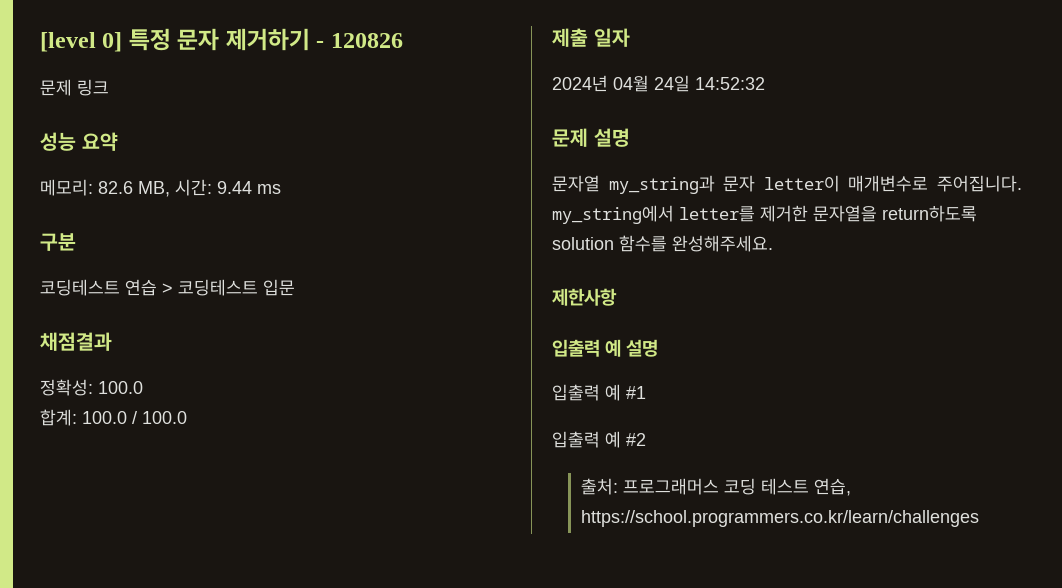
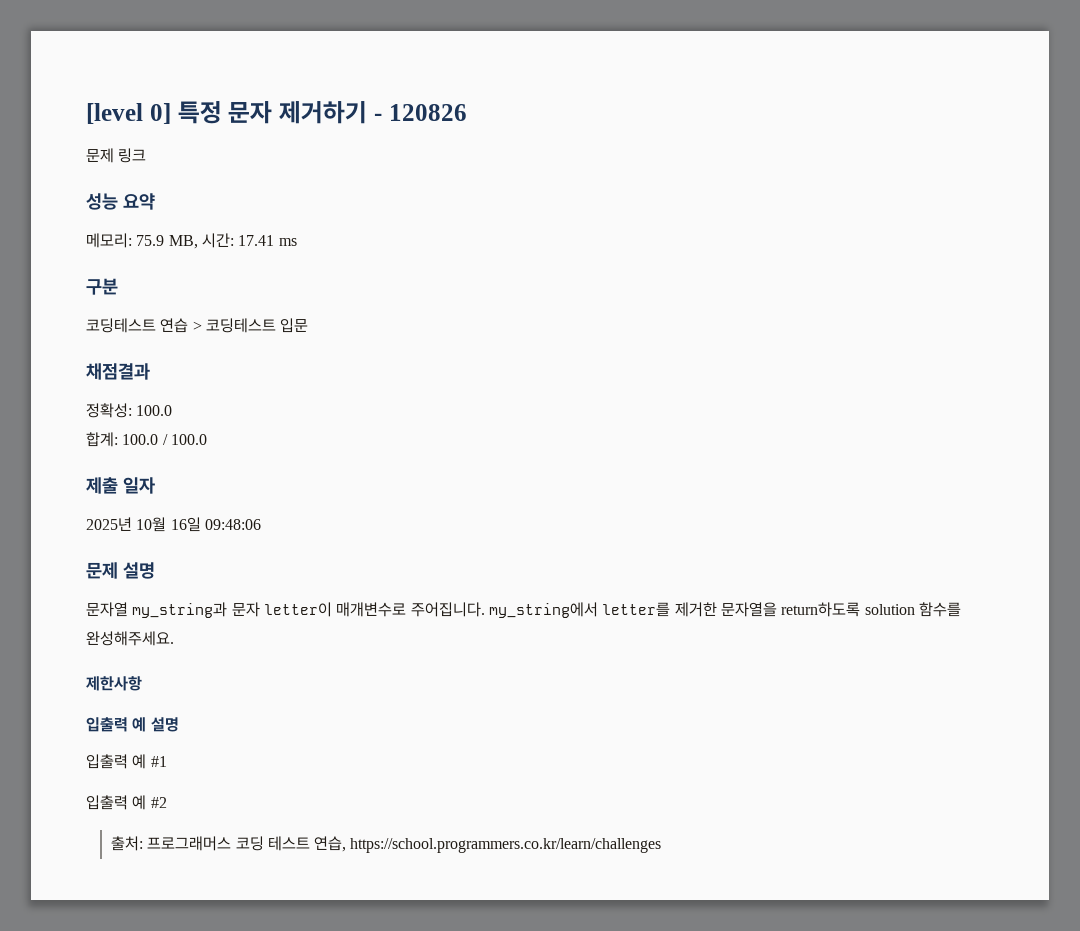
[98,181,133,194] 82.6 -> [136,235,165,246] 75.9
[217,181,252,194] 9.44 -> [238,235,275,246] 17.41
[552,75,765,92] 2024년 04월 24일 14:52:32 -> [86,517,261,532] 2025년 10월 16일 09:48:06

